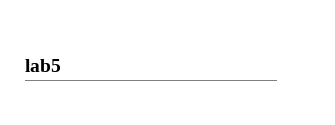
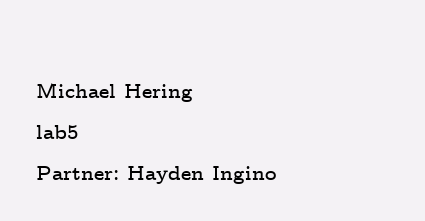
(25, 65) none -> [36,82,193,102] Michael Hering //
(61, 65) none -> [36,166,277,184] // Partner: Hayden Ingino

